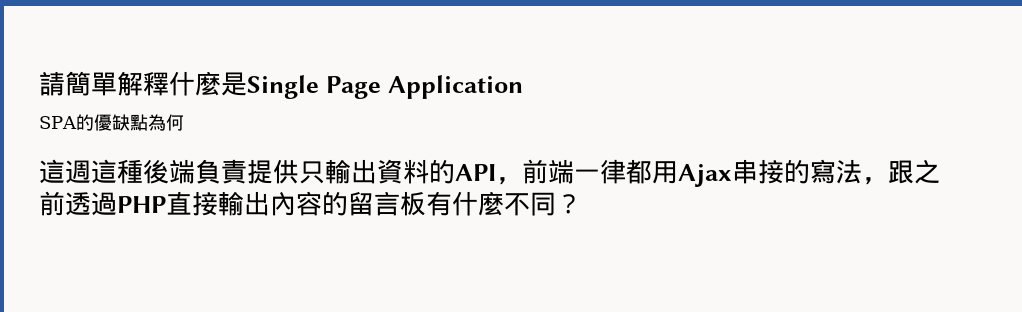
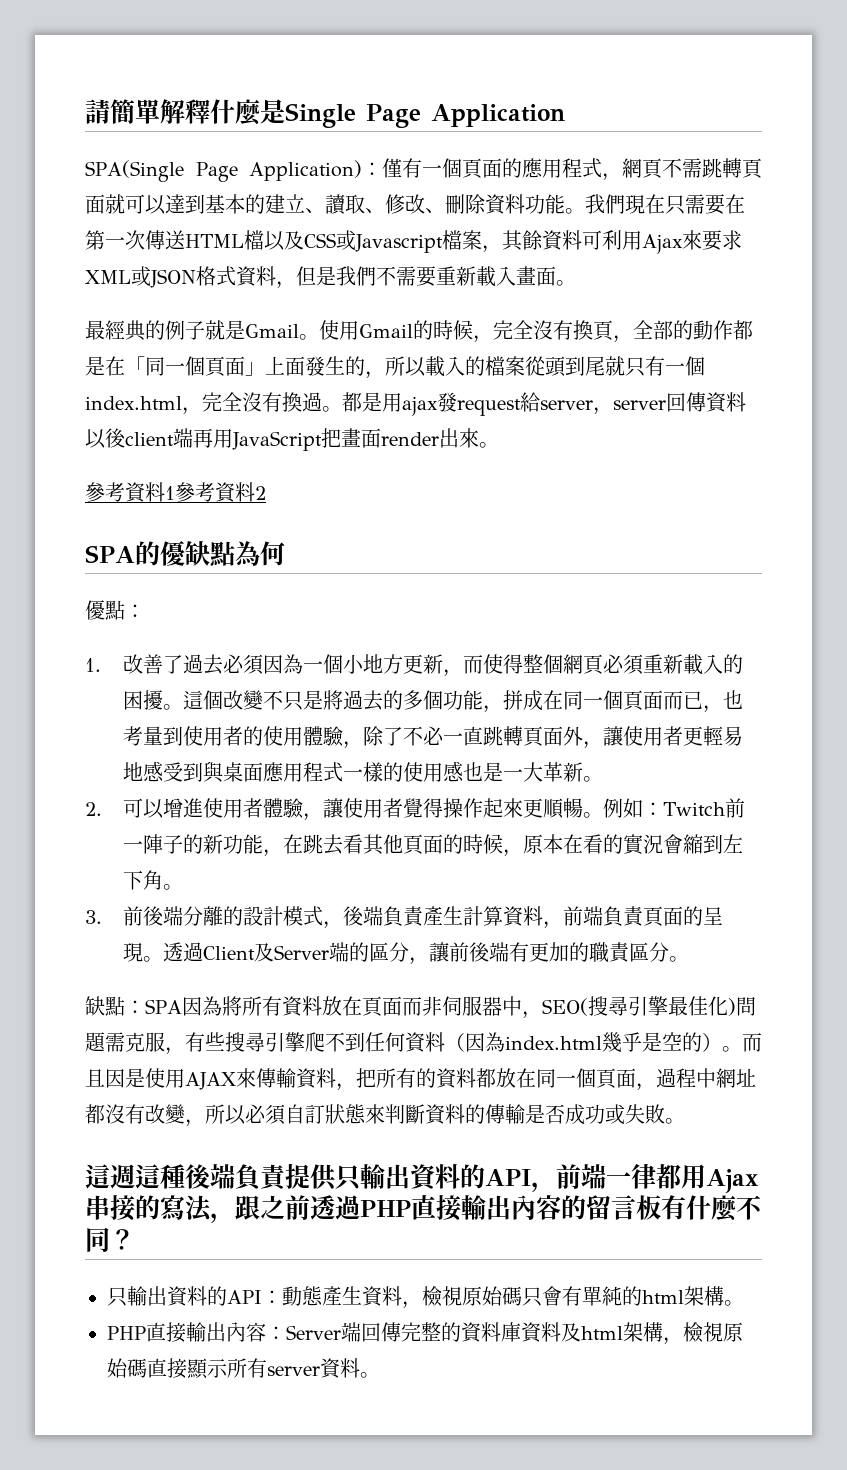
[39,114,184,131] SPA的優缺點為何 -> [85,158,763,182] [85,194,745,215] [85,230,742,254] [85,266,576,289] [85,320,753,343] [85,356,705,379] [85,392,746,416] [85,428,499,451] [85,482,266,503] [85,541,285,567] [85,600,145,620] [85,654,744,677] [123,690,744,713] [123,726,744,749] [123,761,604,783] [85,798,746,821] [123,834,744,857] [123,870,184,890] [85,906,724,929] [123,942,690,965] [85,996,756,1019] [85,1032,762,1055] [85,1068,756,1091] [85,1104,685,1127] SPA(Single Page Application)：僅有一個頁面的應用程式，網頁不需跳轉頁面就可以達到基本的建立、讀取、修改、刪除資料功能。我們現在只需要在第一次傳送HTML檔以及CSS或Javascript檔案，其餘資料可利用Ajax來要求XML或JSON格式資料，但是我們不需要重新載入畫面。 // 最經典的例子就是Gmail。使用Gmail的時候，完全沒有換頁，全部的動作都是在「同一個頁面」上面發生的，所以載入的檔案從頭到尾就只有一個index.html，完全沒有換過。都是用ajax發request給server，server回傳資料以後client端再用JavaScript把畫面render出來。 // 參考資料1參考資料2 // SPA的優缺點為何 // 優點： // 1.改善了過去必須因為一個小地方更新，而使得整個網頁必須重新載入的困擾。這個改變不只是將過去的多個功能，拼成在同一個頁面而已，也考量到使用者的使用體驗，除了不必一直跳轉頁面外，讓使用者更輕易地感受到與桌面應用程式一樣的使用感也是一大革新。 // 2.可以增進使用者體驗，讓使用者覺得操作起來更順暢。例如：Twitch前一陣子的新功能，在跳去看其他頁面的時候，原本在看的實況會縮到左下角。 // 3.前後端分離的設計模式，後端負責產生計算資料，前端負責頁面的呈現。透過Client及Server端的區分，讓前後端有更加的職責區分。 // 缺點：SPA因為將所有資料放在頁面而非伺服器中，SEO(搜尋引擎最佳化)問題需克服，有些搜尋引擎爬不到任何資料（因為index.html幾乎是空的）。而且因是使用AJAX來傳輸資料，把所有的資料都放在同一個頁面，過程中網址都沒有改變，所以必須自訂狀態來判斷資料的傳輸是否成功或失敗。
(582, 204) none -> [107,1286,744,1309] [107,1322,743,1345] [107,1358,380,1379] // 只輸出資料的API：動態產生資料，檢視原始碼只會有單純的html架構。 // PHP直接輸出內容：Server端回傳完整的資料庫資料及html架構，檢視原始碼直接顯示所有server資料。

